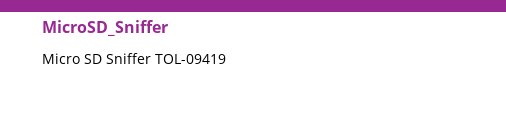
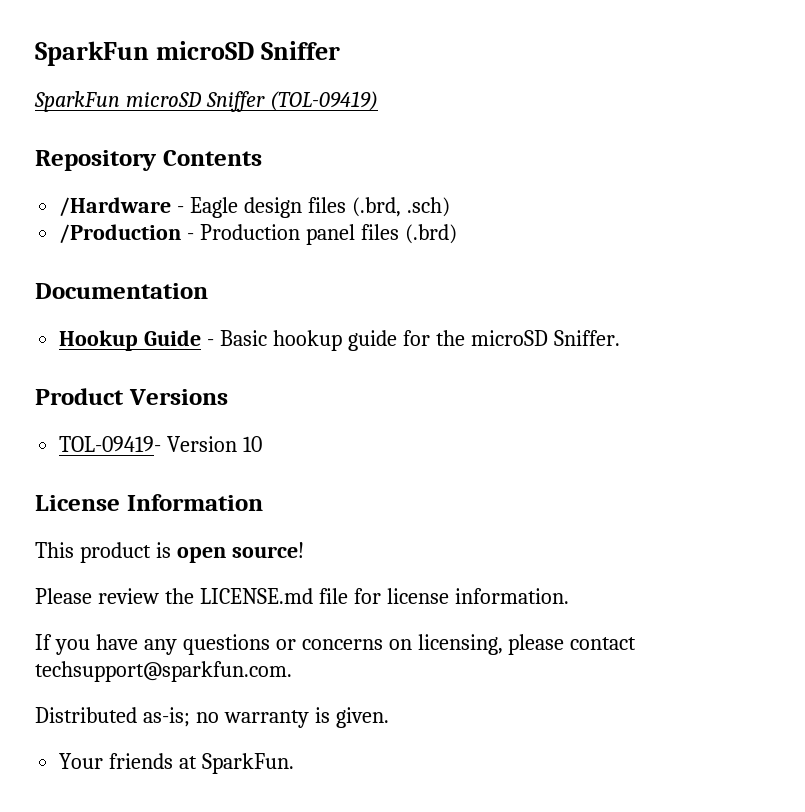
[42,20,168,36] [42,53,226,64] MicroSD_Sniffer // Micro SD Sniffer TOL-09419 -> [35,41,340,66] [34,91,378,112] [35,150,262,171] [59,197,450,218] [59,224,457,245] [35,283,208,299] [59,330,620,351] [35,388,228,405] [59,436,263,452] [35,494,263,511] [35,542,304,563] [35,588,569,604] [35,634,637,655] [35,661,292,682] [35,707,389,728] [59,753,295,774] SparkFun microSD Sniffer // SparkFun microSD Sniffer (TOL-09419) // Repository Contents // /Hardware - Eagle design files (.brd, .sch) // /Production - Production panel files (.brd) // Documentation // Hookup Guide - Basic hookup guide for the microSD Sniffer. // Product Versions // TOL-09419- Version 10 // License Information // This product is open source! // Please review the LICENSE.md file for license information. // If you have any questions or concerns on licensing, please contact techsupport@sparkfun.com. // Distributed as-is; no warranty is given. // Your friends at SparkFun.

